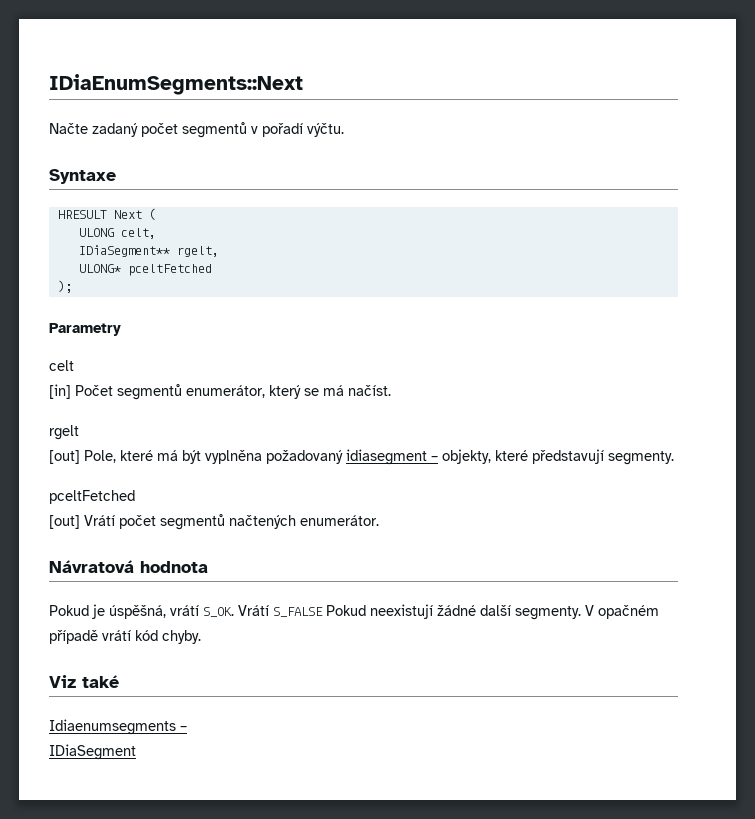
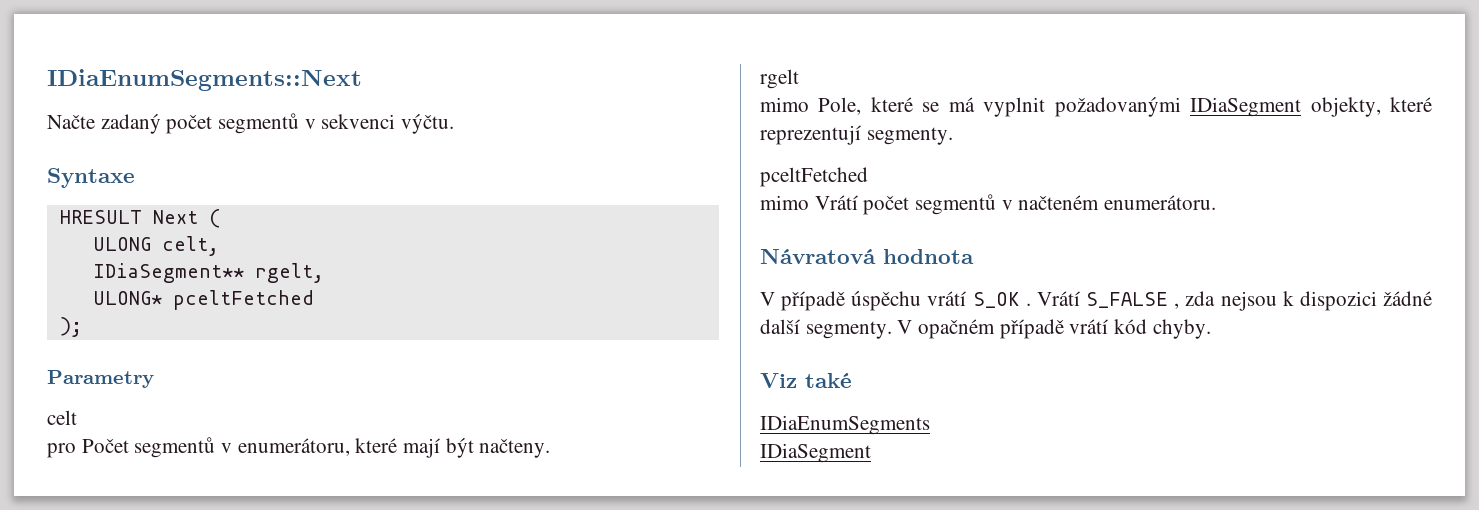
[262,123,303,137] pořadí -> [321,114,396,129] sekvenci
[49,384,71,399] [in] -> [47,443,76,458] pro
[186,385,391,399] enumerátor, který se má načíst. -> [221,438,551,458] v enumerátoru, které mají být načteny.
[49,450,80,464] [out] -> [760,97,809,112] mimo
[157,449,438,465] má být vyplněna požadovaný idiasegment – -> [922,97,1302,117] se má vyplnit požadovanými IDiaSegment
[532,449,604,464] představují -> [760,125,861,145] reprezentují
[49,515,80,529] [out] -> [760,195,809,210] mimo
[229,515,379,529] načtených enumerátor. -> [1001,195,1217,210] v načteném enumerátoru.
[49,604,433,619] Pokud je úspěšná, vrátí S_OK. Vrátí S_FALSE Pokud neexistují -> [760,291,1377,311] V případě úspěchu vrátí S_OK . Vrátí S_FALSE , zda nejsou k dispozici
[49,719,187,735] Idiaenumsegments – -> [760,415,930,435] IDiaEnumSegments

